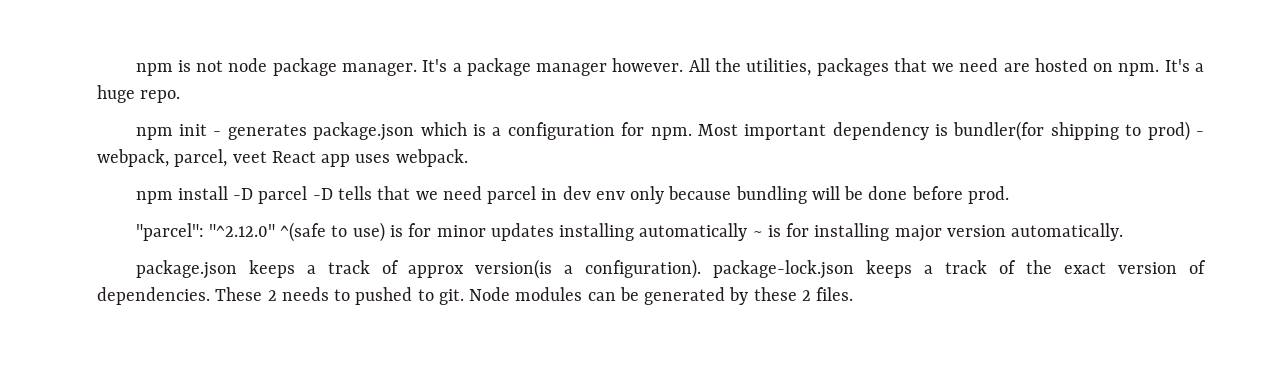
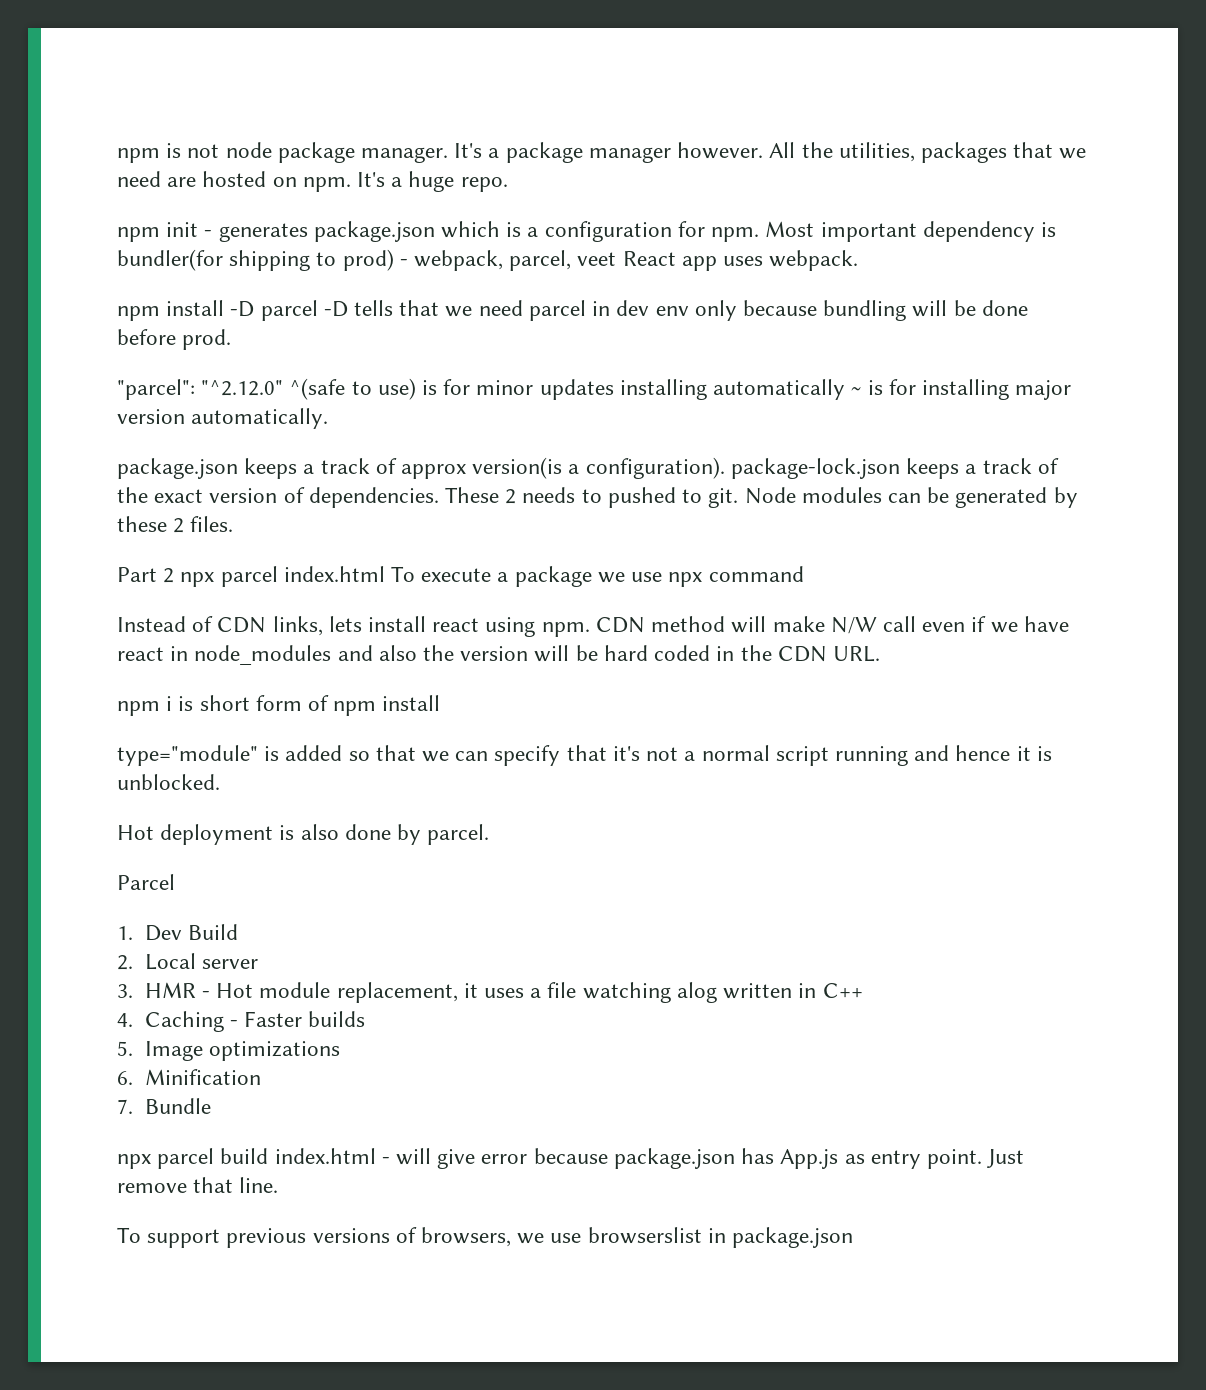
(854, 294) none -> [117,566,804,587] [117,616,1069,637] [117,645,880,665] [117,695,441,716] [117,745,1052,766] [117,774,220,790] [117,824,490,845] [117,874,175,890] [117,924,238,941] [117,953,258,970] [117,982,863,1003] [117,1011,366,1032] [117,1041,340,1061] [117,1069,261,1085] [117,1098,211,1114] [117,1148,1025,1169] [117,1177,279,1193] [117,1227,854,1248] // Part 2 npx parcel index.html To execute a package we use npx command // Instead of CDN links, lets install react using npm. CDN method will make N/W call even if we have react in node_modules and also the version will be hard coded in the CDN URL. // npm i is short form of npm install // type="module" is added so that we can specify that it's not a normal script running and hence it is unblocked. // Hot deployment is also done by parcel. // Parcel // 1. Dev Build // 2. Local server // 3. HMR - Hot module replacement, it uses a file watching alog written in C++ // 4. Caching - Faster builds // 5. Image optimizations // 6. Minification // 7. Bundle // npx parcel build index.html - will give error because package.json has App.js as entry point. Just remove that line. // To support previous versions of browsers, we use browserslist in package.json

